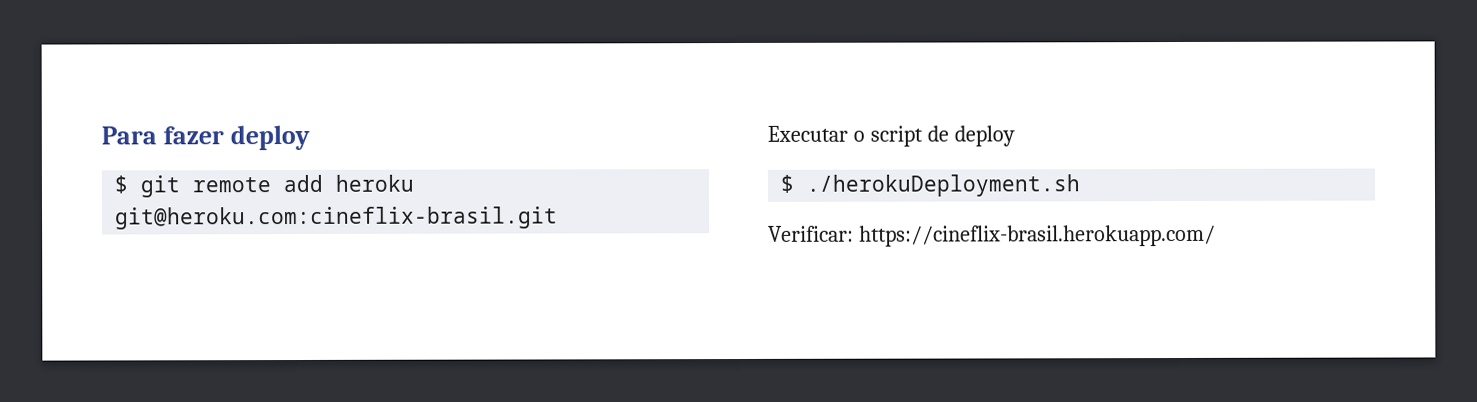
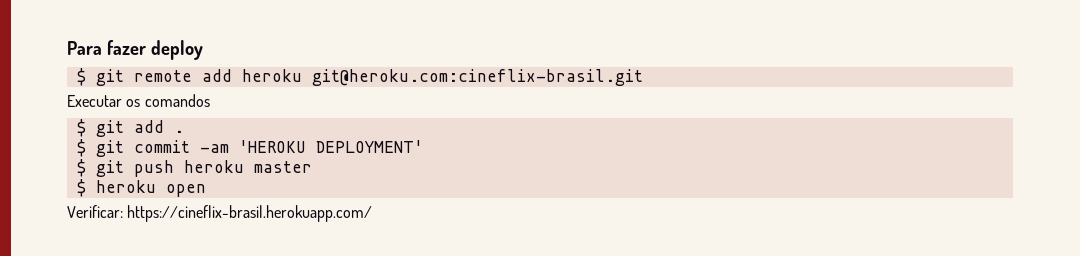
[852,125,1015,147] [780,174,1081,197] o script de deploy // $ ./herokuDeployment.sh -> [126,94,210,107] [76,119,184,137] [76,139,423,157] [76,159,312,177] [76,179,206,197] os comandos // $ git add . // $ git commit -am 'HEROKU DEPLOYMENT' // $ git push heroku master // $ heroku open

